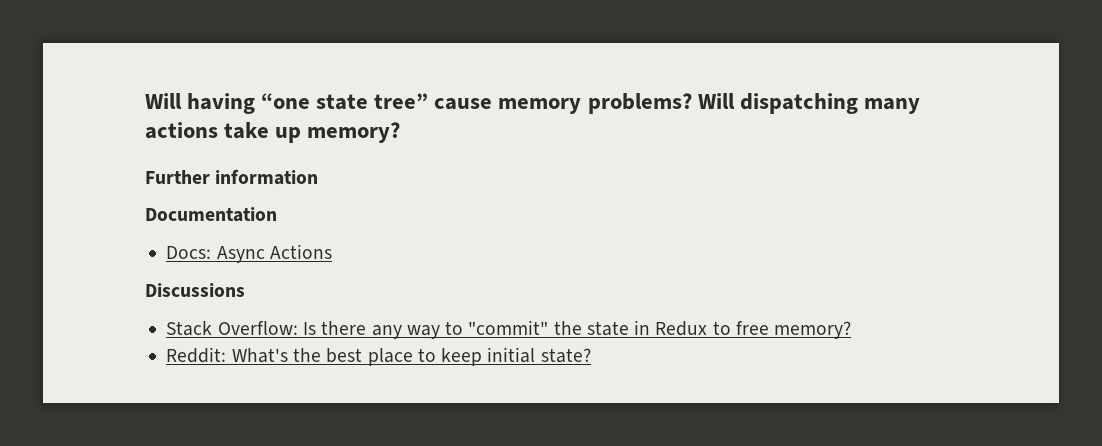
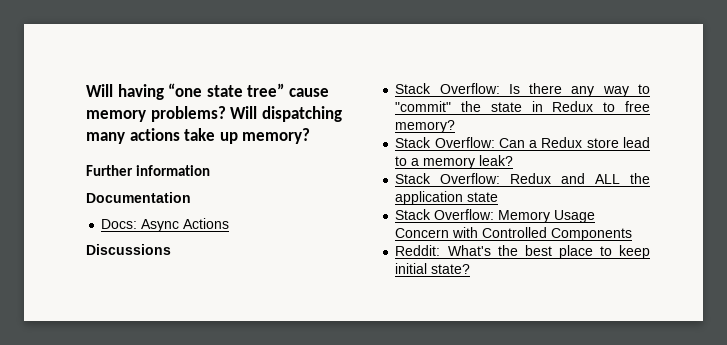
(852, 330) none -> [395,137,650,148] [395,155,514,169] [395,173,650,184] [395,191,499,205] [395,209,596,223] [395,227,633,241] // Stack Overflow: Can a Redux store lead to a memory leak? // Stack Overflow: Redux and ALL the application state // Stack Overflow: Memory Usage Concern with Controlled Components

